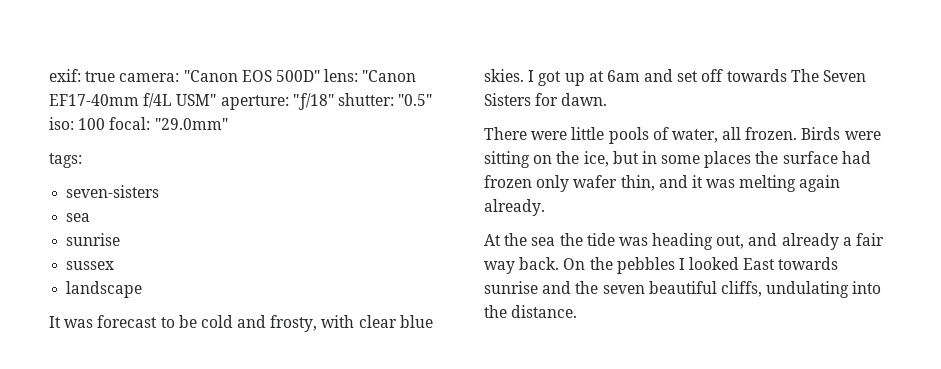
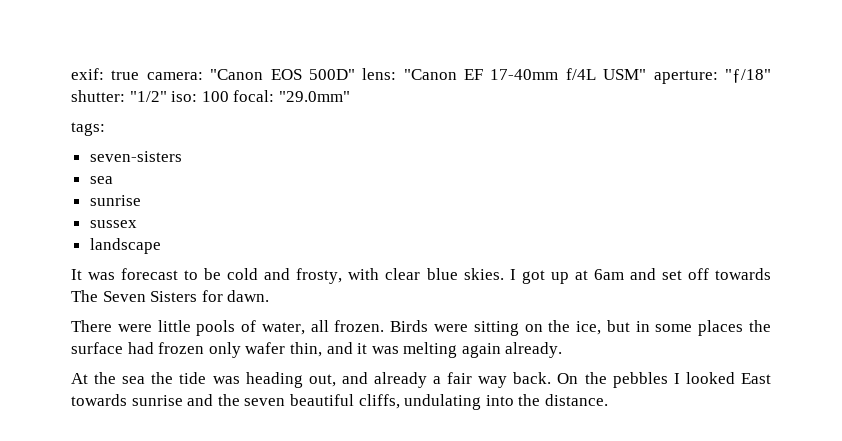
[49,94,139,106] EF17-40mm -> [464,69,559,80] EF 17-40mm
[398,94,433,106] "0.5" -> [129,91,167,102] "1/2"

